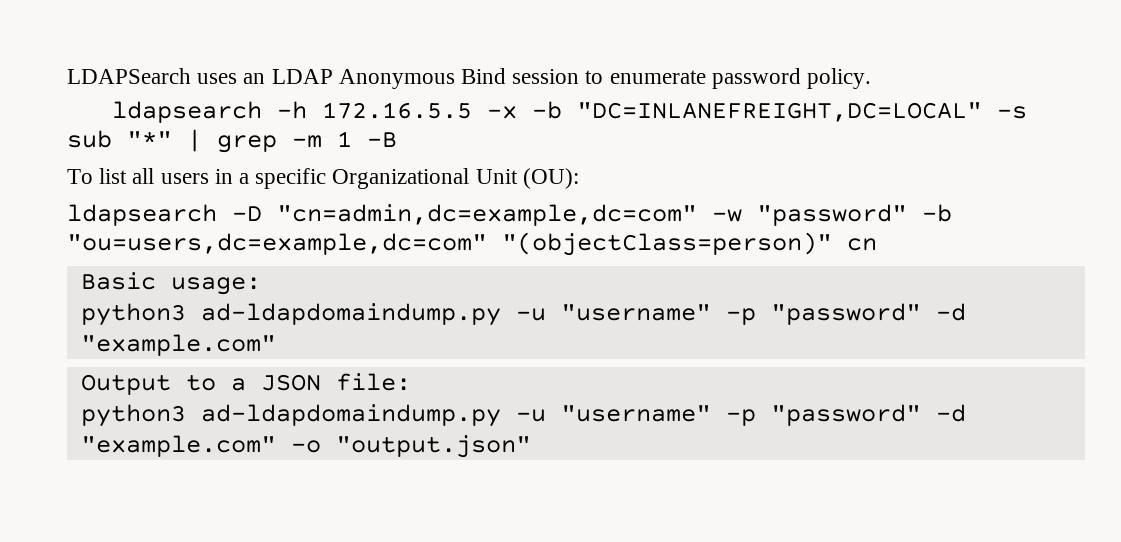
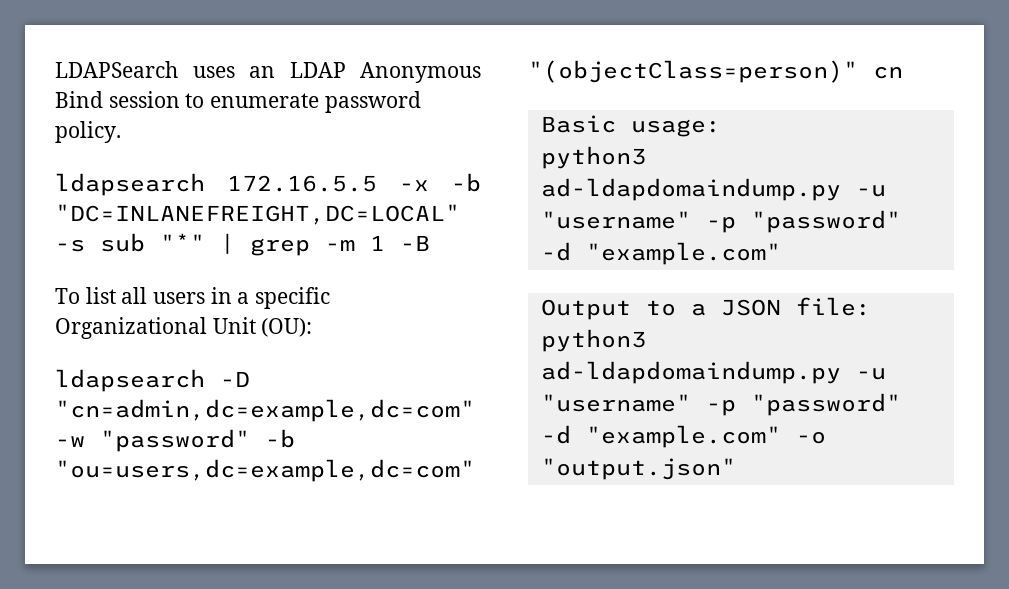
[276,101,307,119] -h -> (205, 184) none

